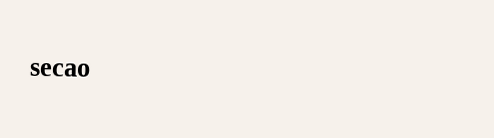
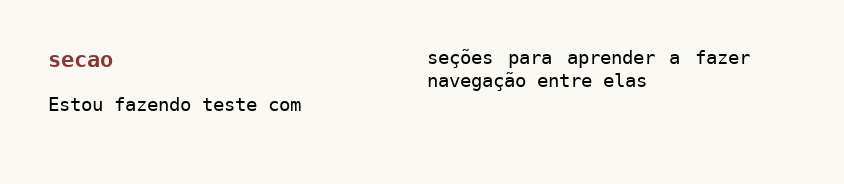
(91, 69) none -> [48,97,301,111] [427,49,750,68] [427,72,647,91] // Estou fazendo teste com seções para aprender a fazer navegação entre elas

